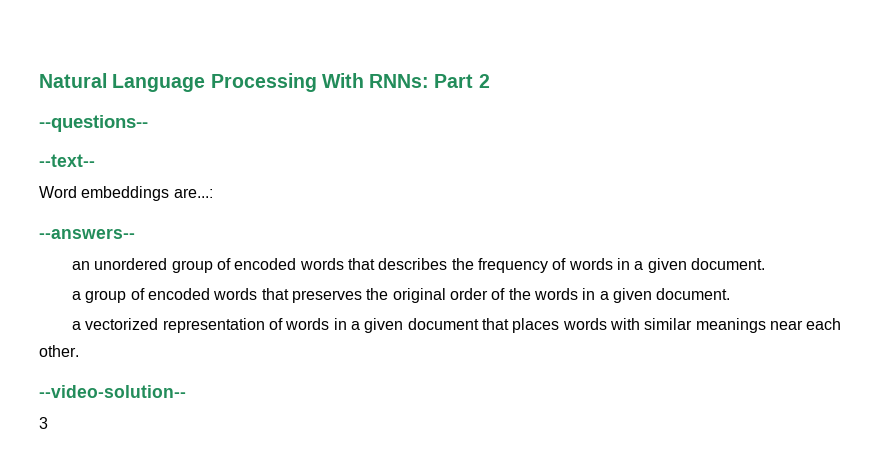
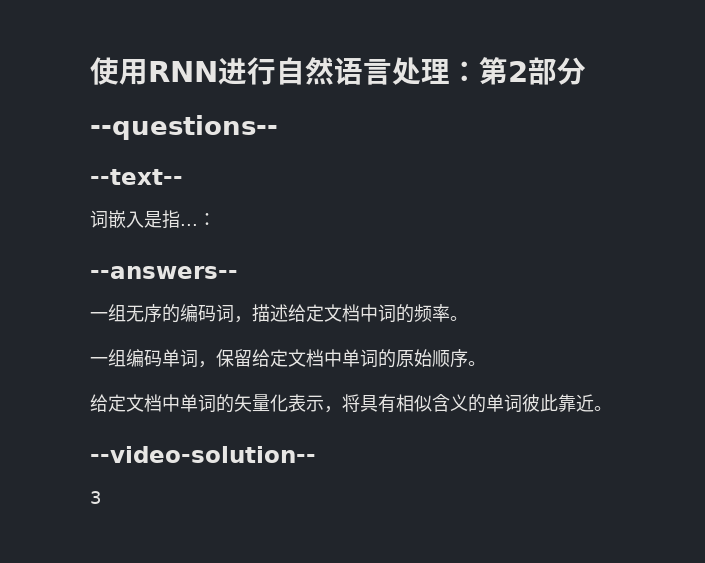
[39,73,474,92] Natural Language Processing With RNNs: Part -> [90,57,508,85] 使用RNN进行自然语言处理：第
(490, 81) none -> [528,57,586,85] 部分
[39,186,213,201] [39,228,135,239] [72,258,765,273] [72,288,731,303] [72,318,842,333] [39,345,79,357] Word embeddings are...: // --answers-- // an unordered group of encoded words that describes the frequency of words in a given document. // a group of encoded words that preserves the original order of the words in a given document. // a vectorized representation of words in a given document that places words with similar meanings near each other. -> [90,210,216,229] [90,266,238,279] [90,304,468,323] [90,349,486,368] [90,394,612,413] 词嵌入是指...： // --answers-- // 一组无序的编码词，描述给定文档中词的频率。 // 一组编码单词，保留给定文档中单词的原始顺序。 // 给定文档中单词的矢量化表示，将具有相似含义的单词彼此靠近。

